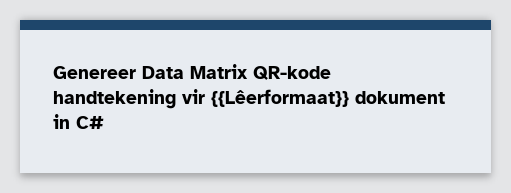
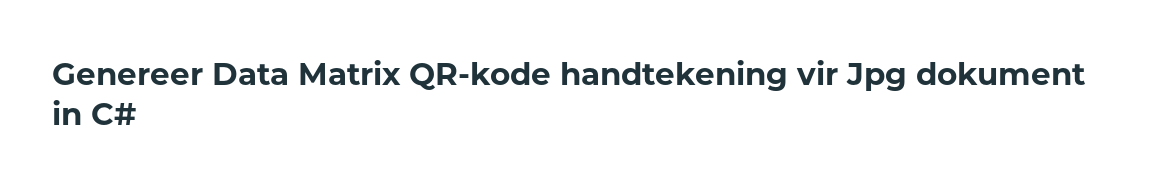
[211,89,349,107] {{Lêerformaat}} -> [846,63,907,91] Jpg

